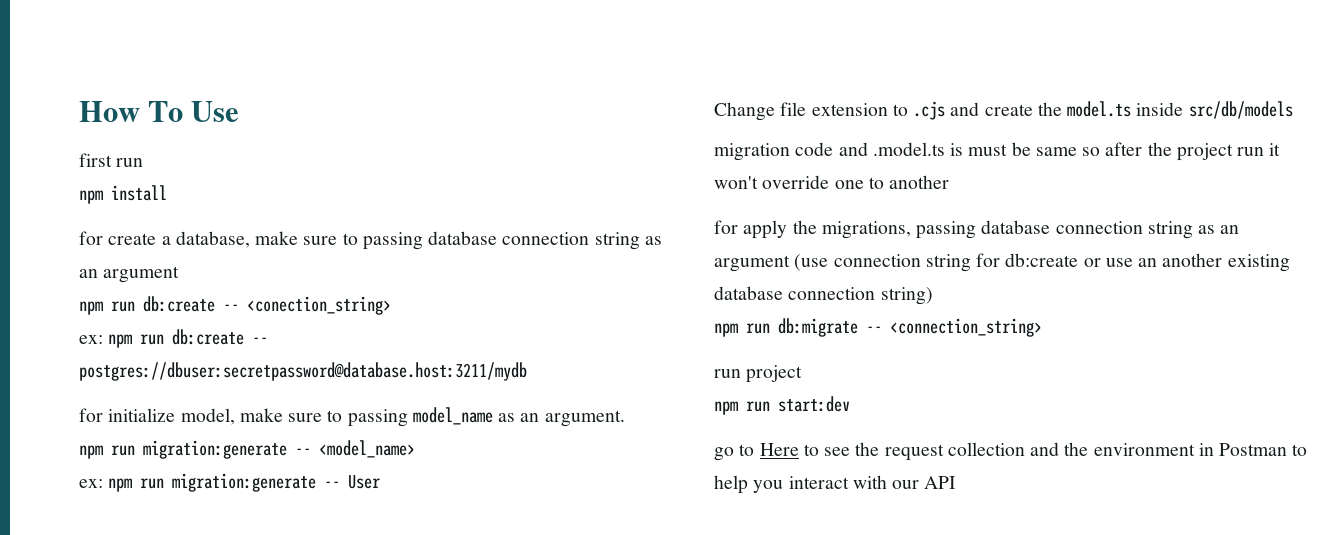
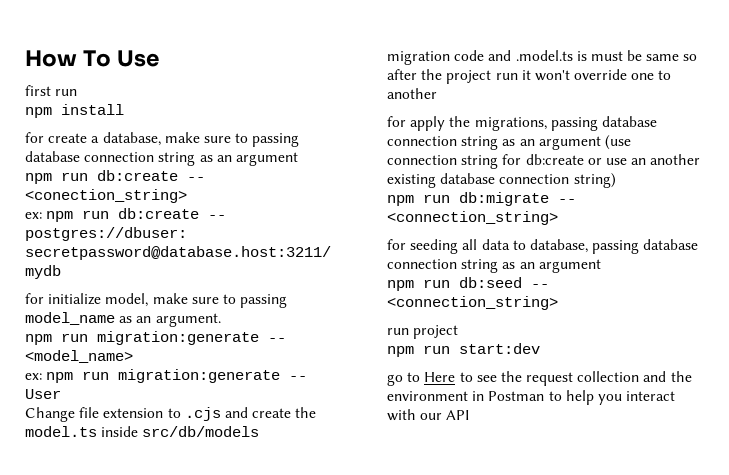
(1042, 327) none -> [387,239,699,254] [387,259,601,273] [387,277,549,291] [387,296,558,310] // for seeding all data to database, passing database connection string as an argument // npm run db:seed -- <connection_string>

